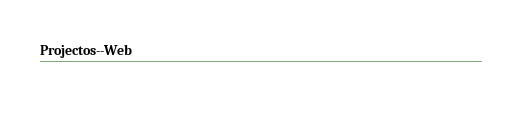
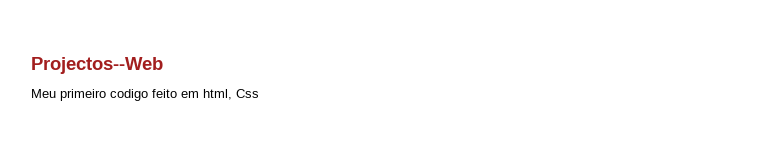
(132, 51) none -> [31,89,259,101] // Meu primeiro codigo feito em html, Css

